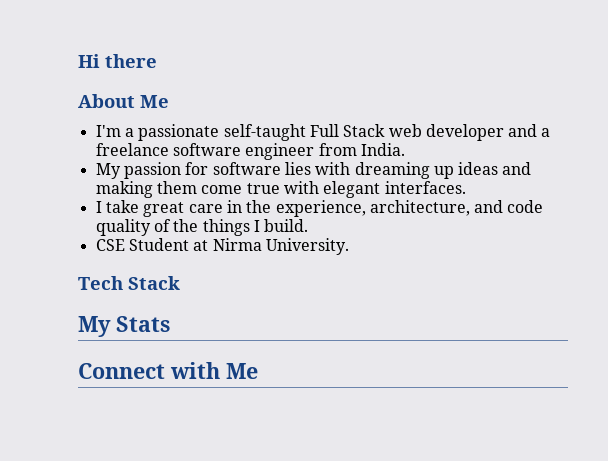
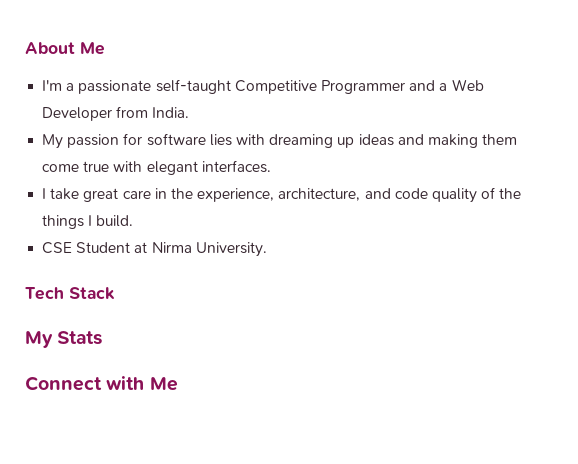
[78,54,157,68] Hi there // -> (25, 48) none
[309,124,551,141] [95,143,315,160] Full Stack web developer and a freelance software engineer -> [234,79,484,94] [42,107,113,121] Competitive Programmer and a Web Developer

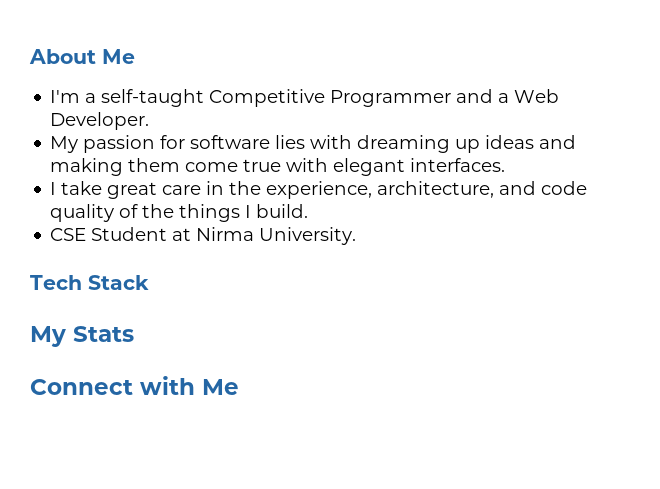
[78,80,152,94] passionate -> (97, 98) none
[42,106,190,121] Developer from India. -> [50,112,150,130] Developer.

